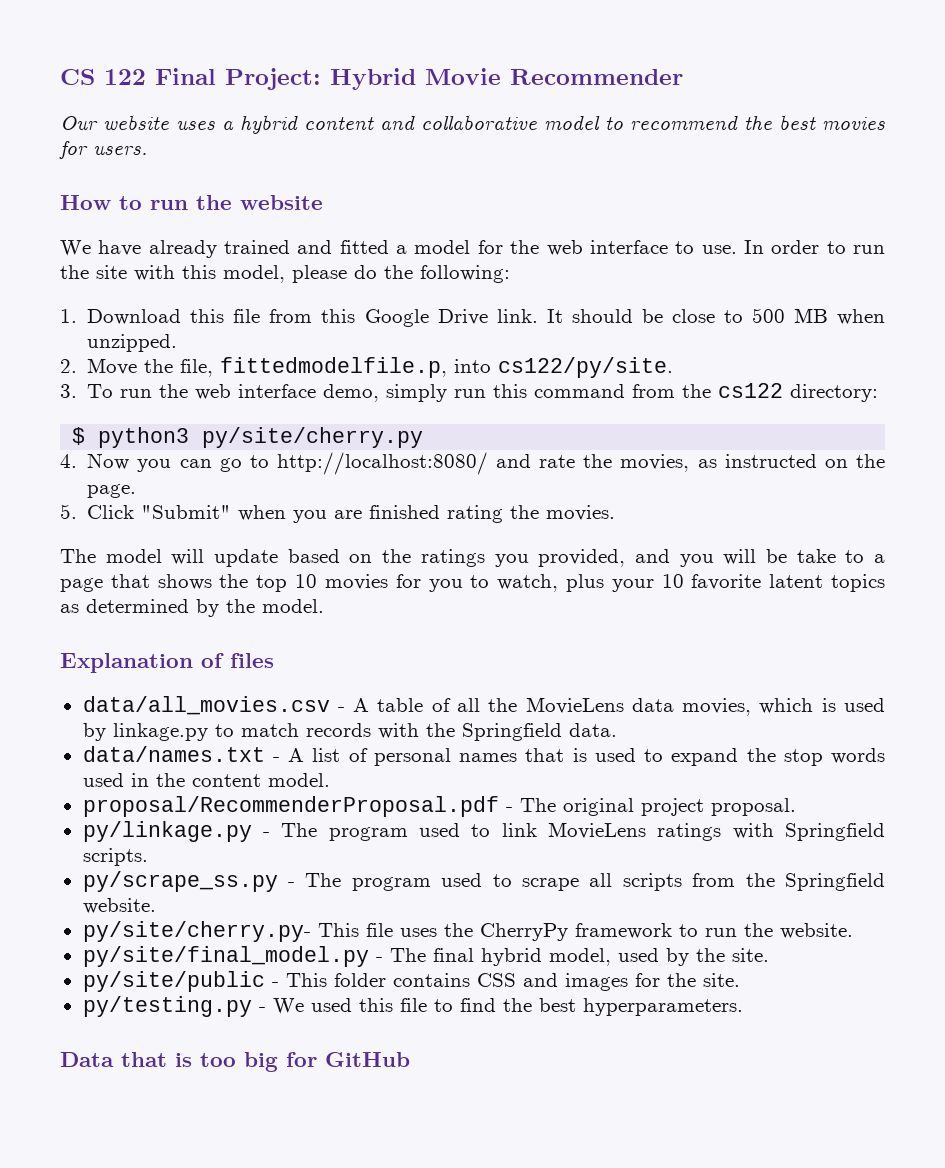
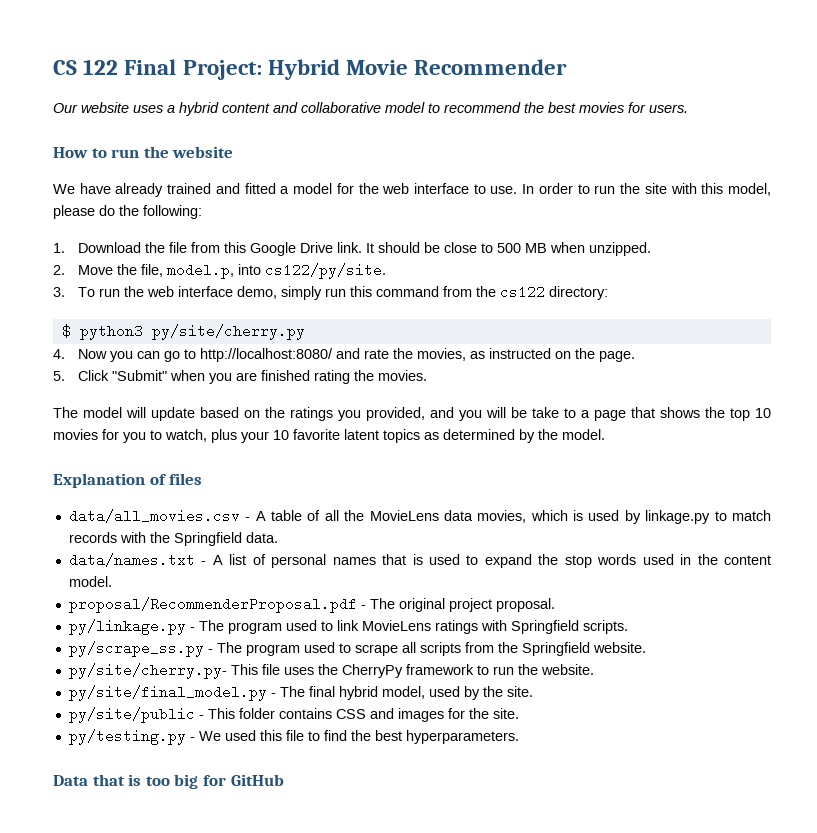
[190,309,225,323] this -> [145,242,166,253] the
[220,357,448,378] fittedmodelfile.p, -> [167,263,235,279] model.p,

